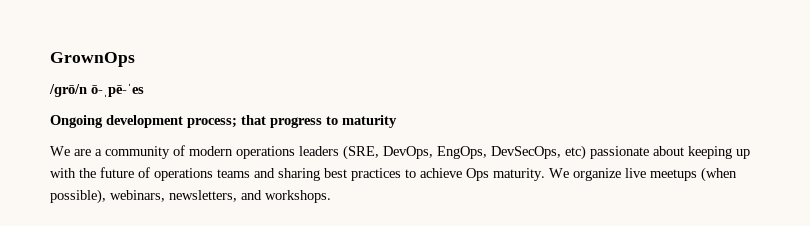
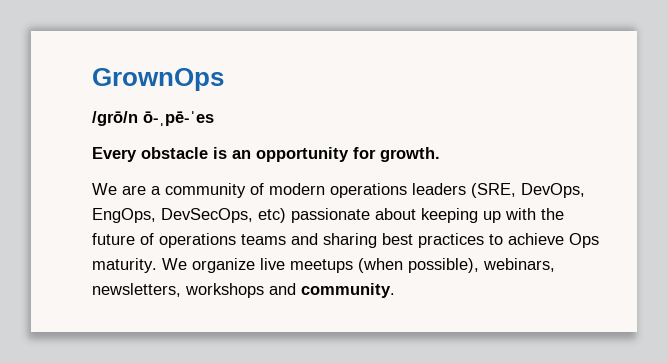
[50,115,397,128] Ongoing development process; that progress to maturity -> [92,147,440,162] Every obstacle is an opportunity for growth.
[241,190,331,203] and workshops. -> [185,283,395,298] workshops and community.

